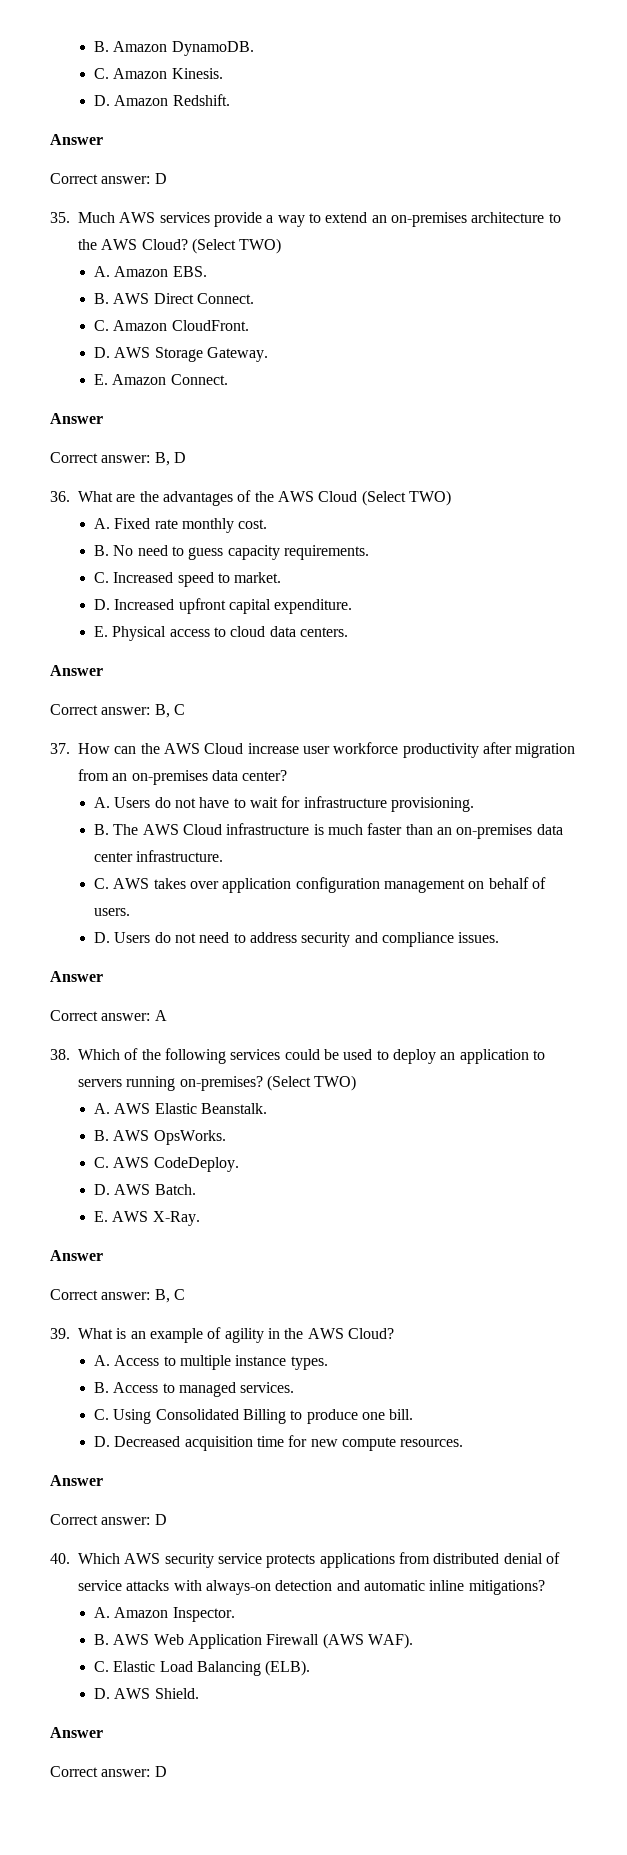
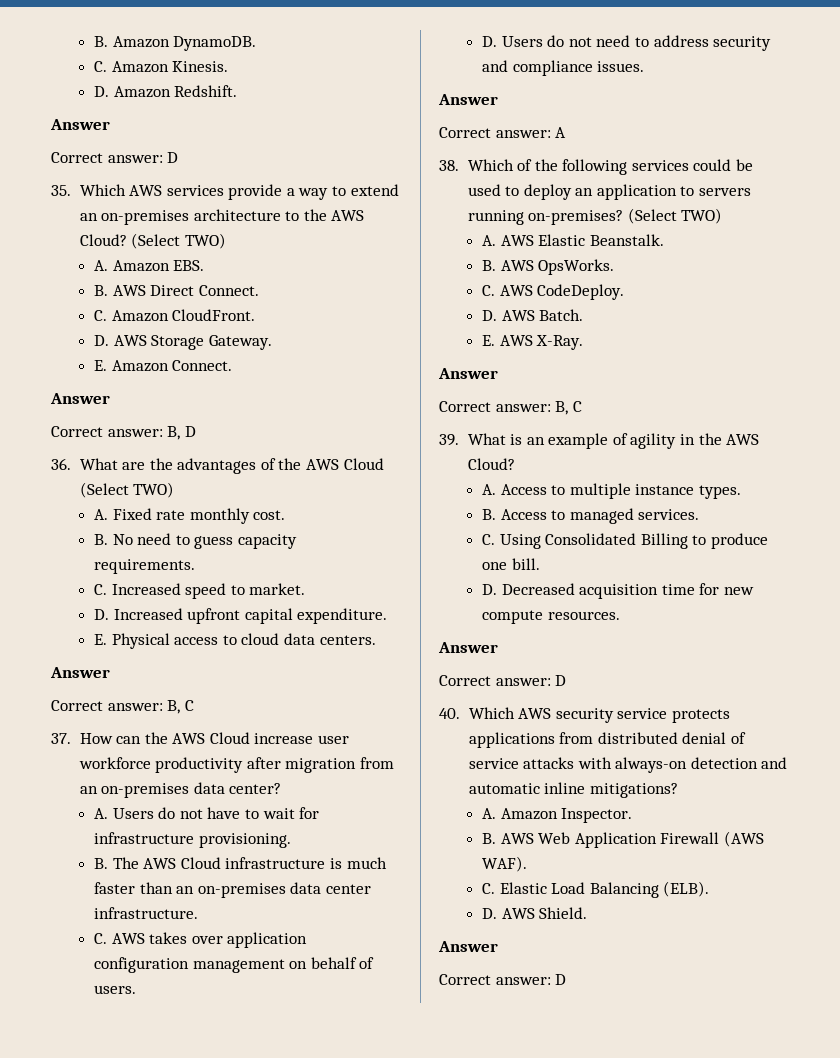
[78,212,115,223] Much -> [79,184,126,196] Which

